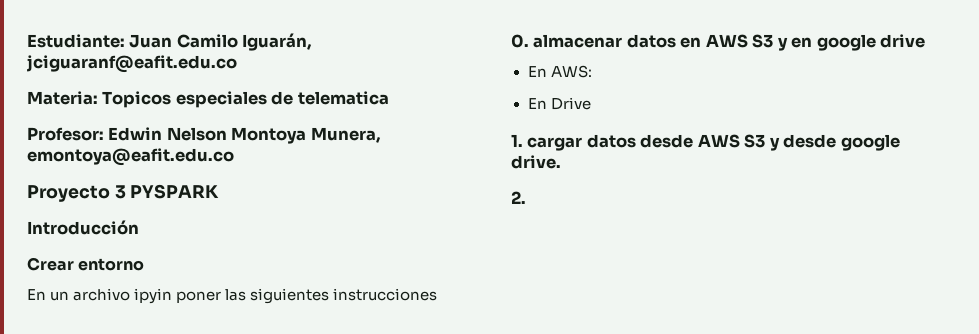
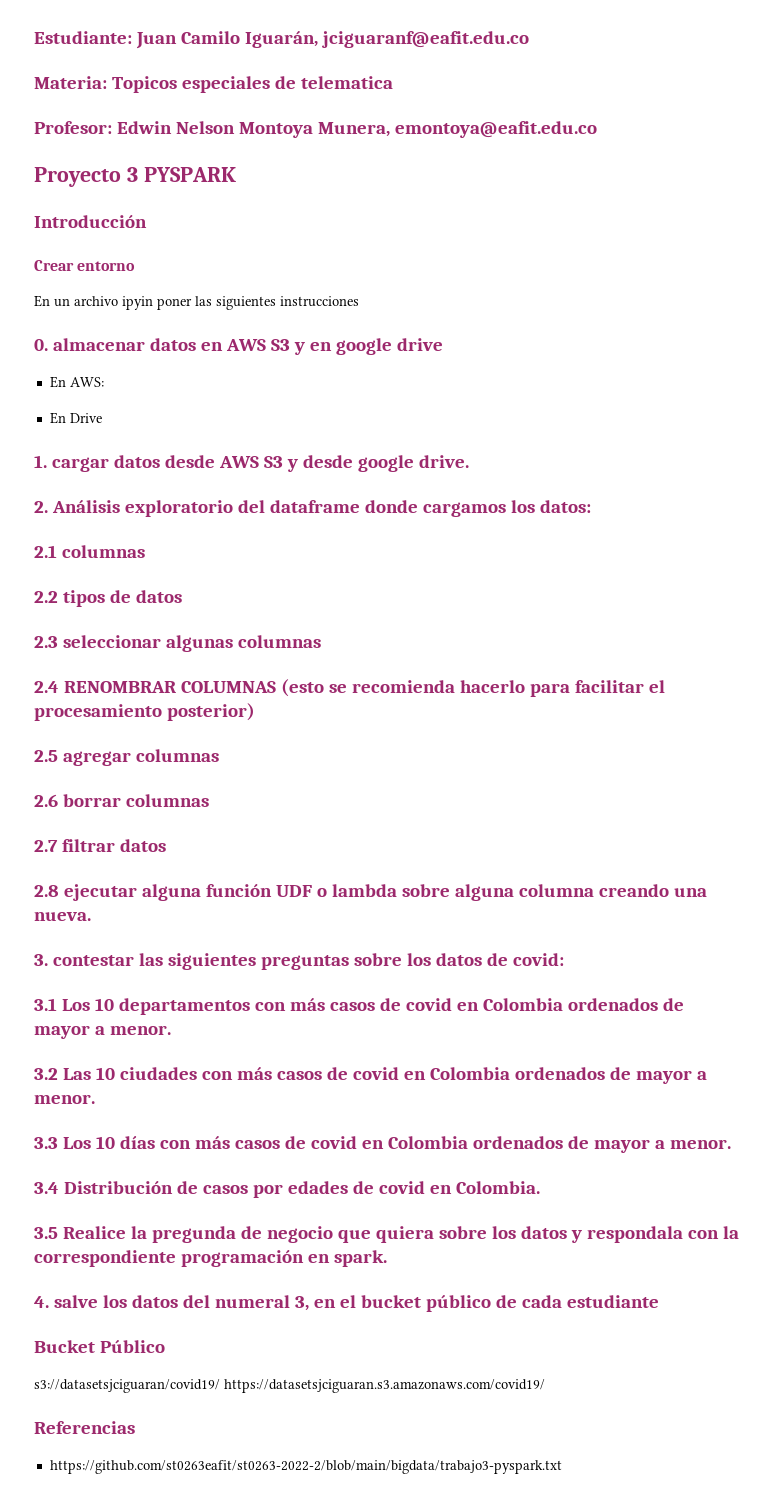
(526, 197) none -> [51,500,591,517] [34,545,145,558] [34,590,182,607] [34,635,321,652] [34,679,665,697] [34,703,255,721] [34,749,219,766] [34,794,209,807] [34,839,166,852] [34,884,707,901] [34,912,91,921] [34,953,564,970] [34,998,684,1015] [34,1025,171,1039] [34,1067,707,1084] [34,1094,95,1104] [34,1136,731,1153] [34,1181,540,1198] [34,1226,739,1243] [34,1250,387,1267] [34,1295,659,1312] [34,1340,165,1353] [34,1379,545,1393] [34,1421,135,1434] [49,1460,562,1474] Análisis exploratorio del dataframe donde cargamos los datos: // 2.1 columnas // 2.2 tipos de datos // 2.3 seleccionar algunas columnas // 2.4 RENOMBRAR COLUMNAS (esto se recomienda hacerlo para facilitar el procesamiento posterior) // 2.5 agregar columnas // 2.6 borrar columnas // 2.7 filtrar datos // 2.8 ejecutar alguna función UDF o lambda sobre alguna columna creando una nueva. // 3. contestar las siguientes preguntas sobre los datos de covid: // 3.1 Los 10 departamentos con más casos de covid en Colombia ordenados de mayor a menor. // 3.2 Las 10 ciudades con más casos de covid en Colombia ordenados de mayor a menor. // 3.3 Los 10 días con más casos de covid en Colombia ordenados de mayor a menor. // 3.4 Distribución de casos por edades de covid en Colombia. // 3.5 Realice la pregunda de negocio que quiera sobre los datos y respondala con la correspondiente programación en spark. // 4. salve los datos del numeral 3, en el bucket público de cada estudiante // Bucket Público // s3://datasetsjciguaran/covid19/ https://datasetsjciguaran.s3.amazonaws.com/covid19/ // Referencias // https://github.com/st0263eafit/st0263-2022-2/blob/main/bigdata/trabajo3-pyspark.txt

